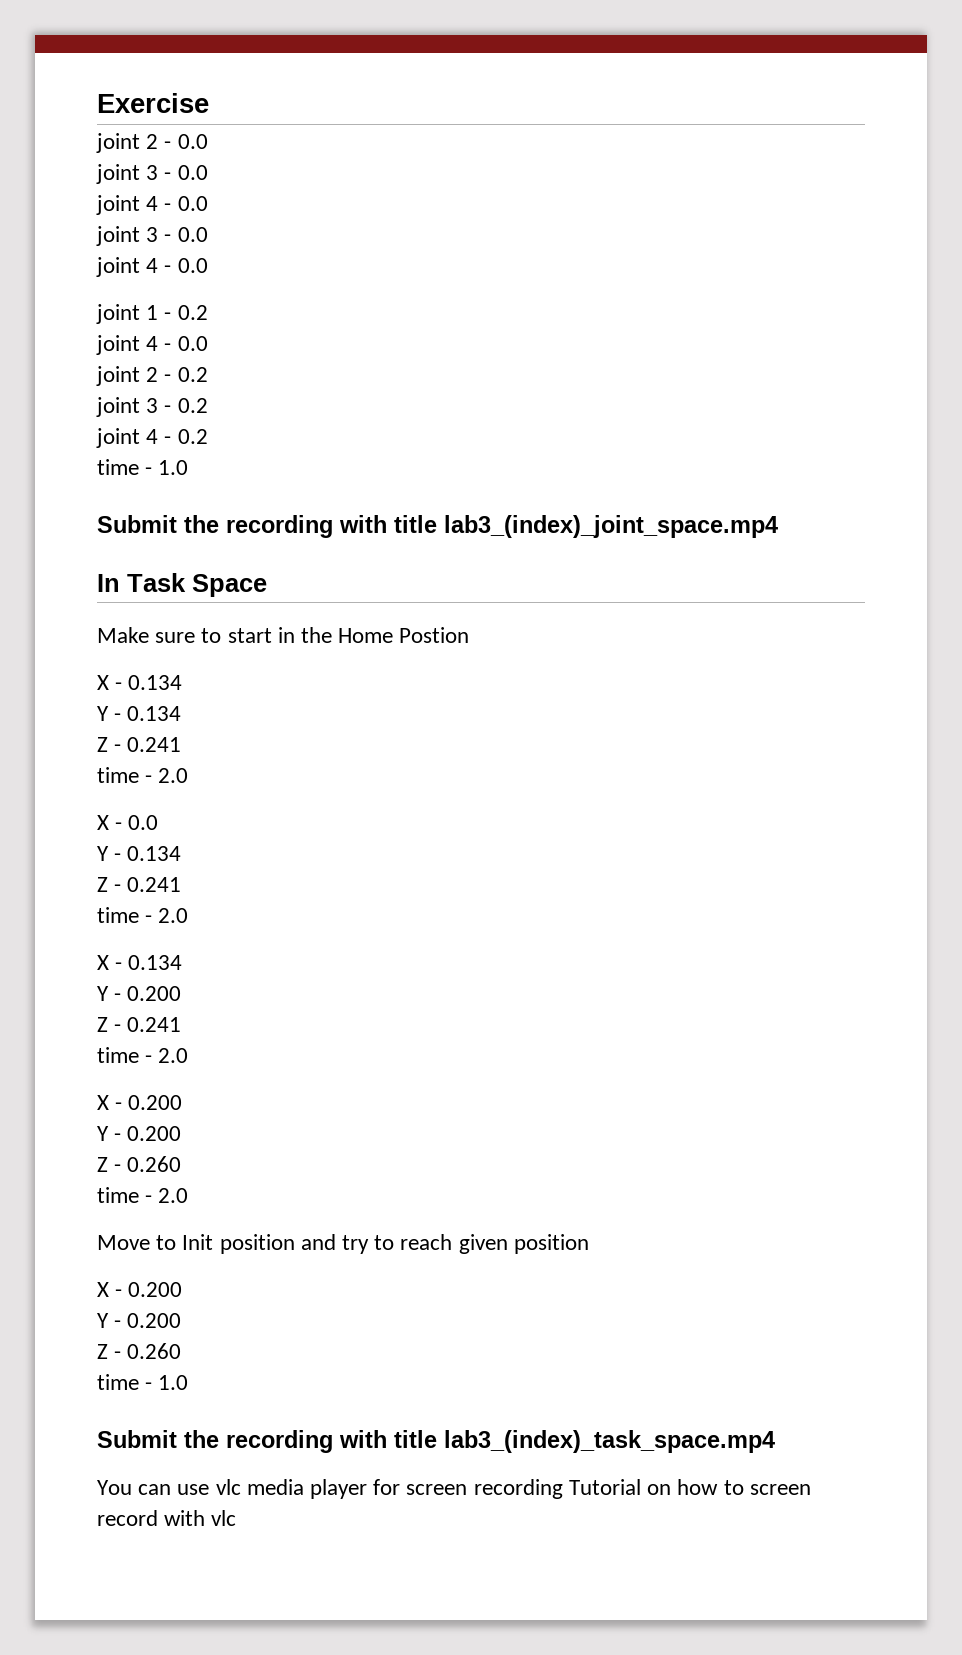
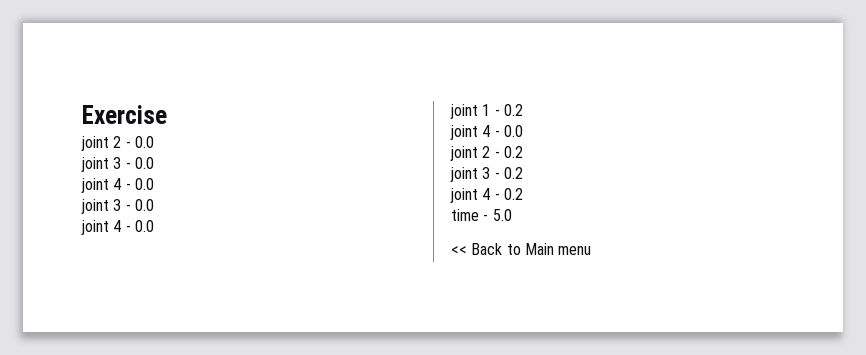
[158,460,189,475] [97,515,778,538] [97,573,267,597] [97,627,470,643] [97,675,183,690] [97,706,182,721] [97,737,182,752] [97,767,189,783] [97,815,159,830] [97,846,182,861] [97,877,182,892] [97,907,189,923] [97,955,183,970] [97,986,182,1001] [97,1017,182,1032] [97,1047,189,1063] [97,1095,183,1110] [97,1126,182,1141] [97,1156,182,1172] [97,1187,189,1203] [97,1234,589,1254] [97,1282,183,1297] [97,1313,182,1328] [97,1343,182,1359] [97,1374,189,1390] [97,1430,775,1453] [97,1479,811,1499] [97,1510,237,1526] 1.0 // Submit the recording with title lab3_(index)_joint_space.mp4 // In Task Space // Make sure to start in the Home Postion // X - 0.134 // Y - 0.134 // Z - 0.241 // time - 2.0 // X - 0.0 // Y - 0.134 // Z - 0.241 // time - 2.0 // X - 0.134 // Y - 0.200 // Z - 0.241 // time - 2.0 // X - 0.200 // Y - 0.200 // Z - 0.260 // time - 2.0 // Move to Init position and try to reach given position // X - 0.200 // Y - 0.200 // Z - 0.260 // time - 1.0 // Submit the recording with title lab3_(index)_task_space.mp4 // You can use vlc media player for screen recording Tutorial on how to screen record with vlc -> [492,209,512,221] [451,243,592,255] 5.0 // << Back to Main menu

